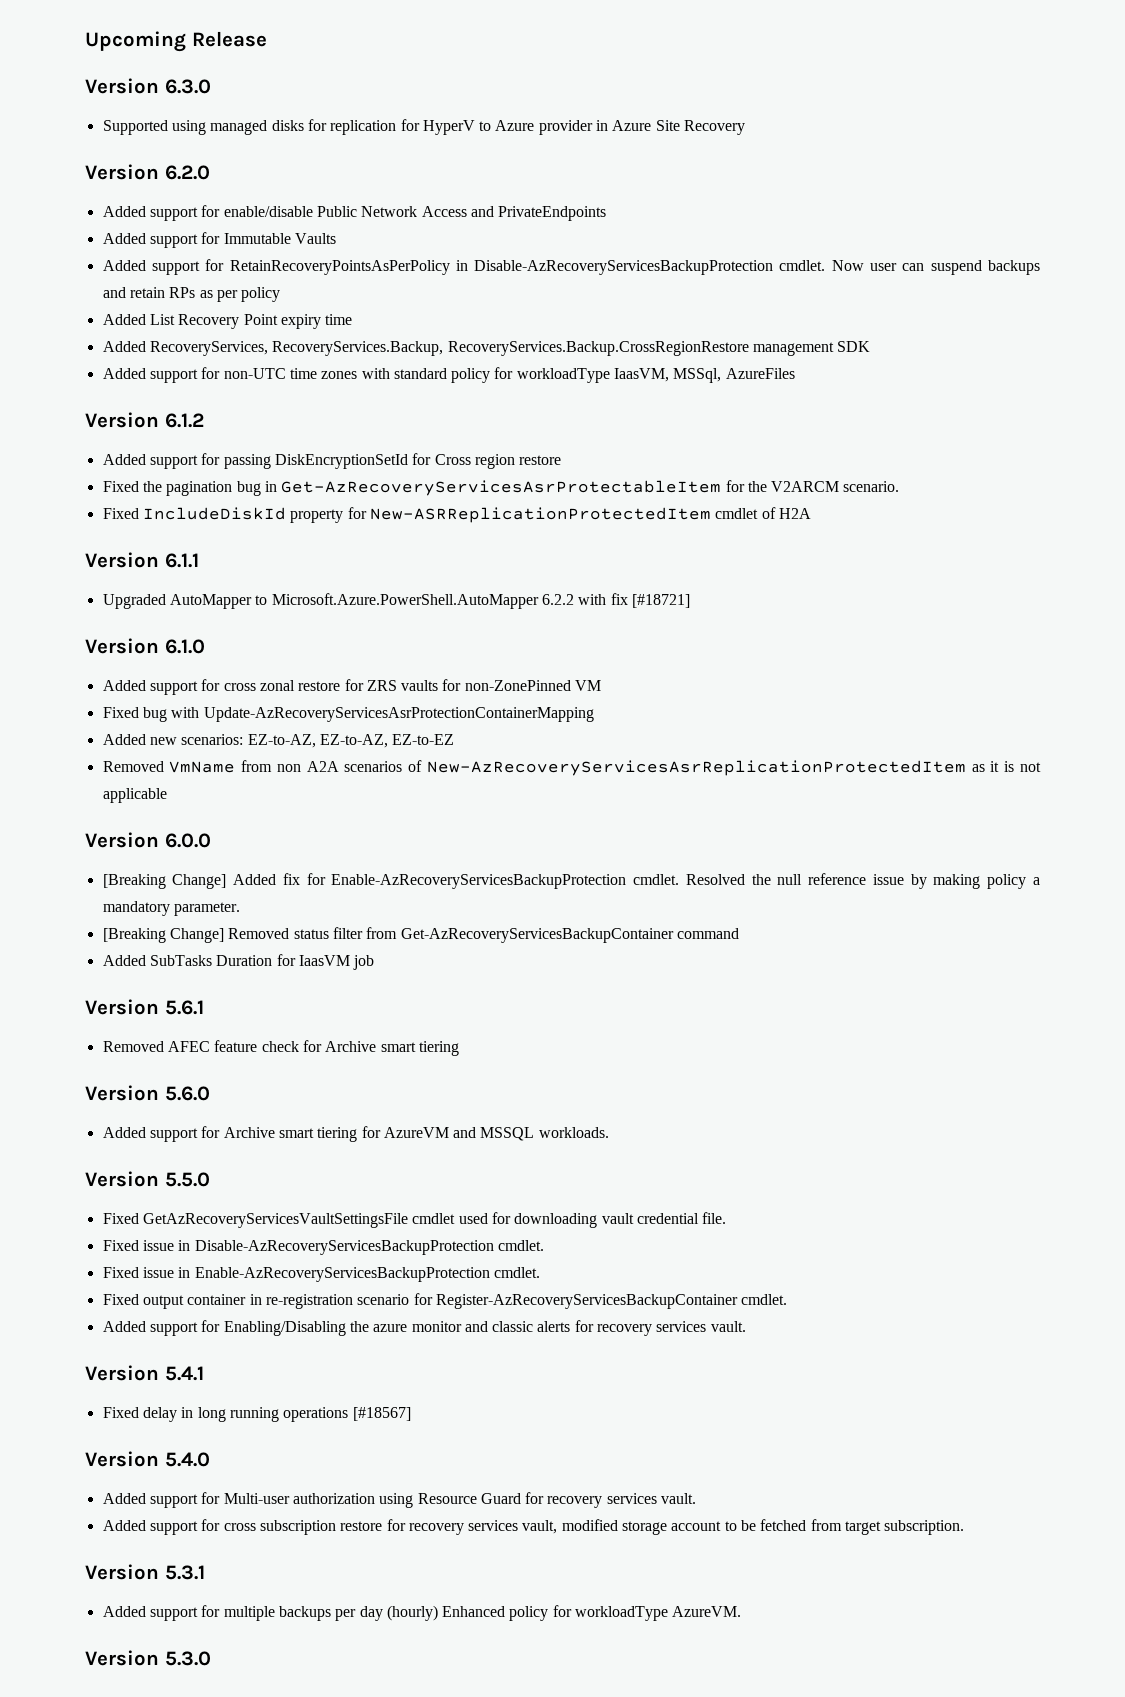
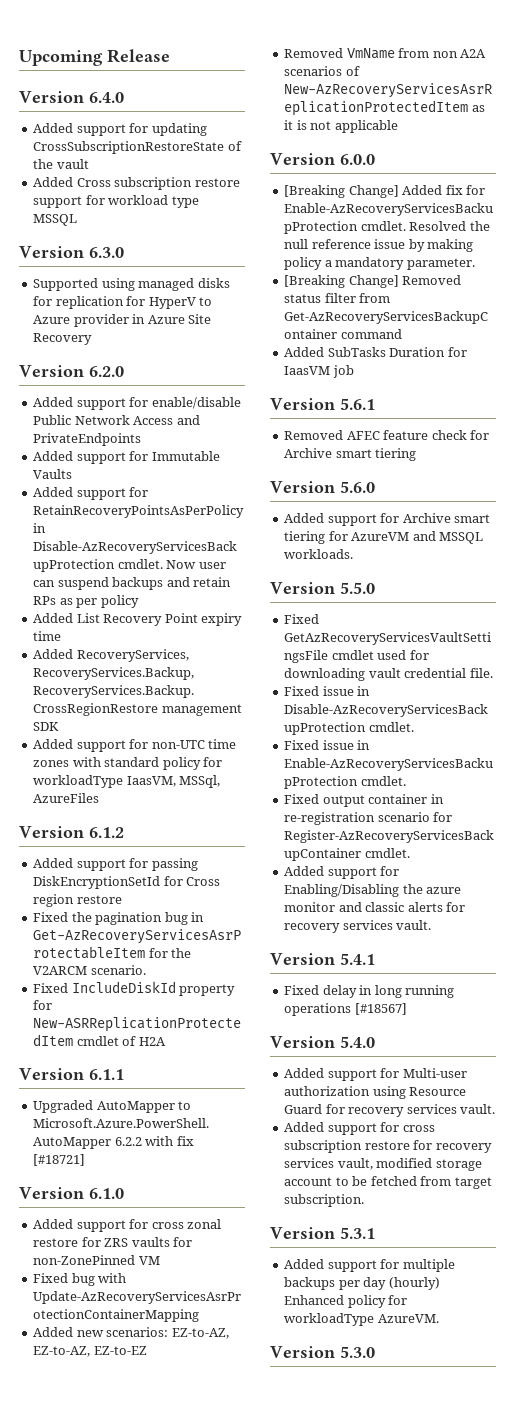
(267, 39) none -> [19,91,124,103] [33,123,207,136] [33,141,242,154] [33,159,89,169] [33,177,240,190] [33,195,199,208] [33,214,78,226] // Version 6.4.0 // Added support for updating CrossSubscriptionRestoreState of the vault // Added Cross subscription restore support for workload type MSSQL

